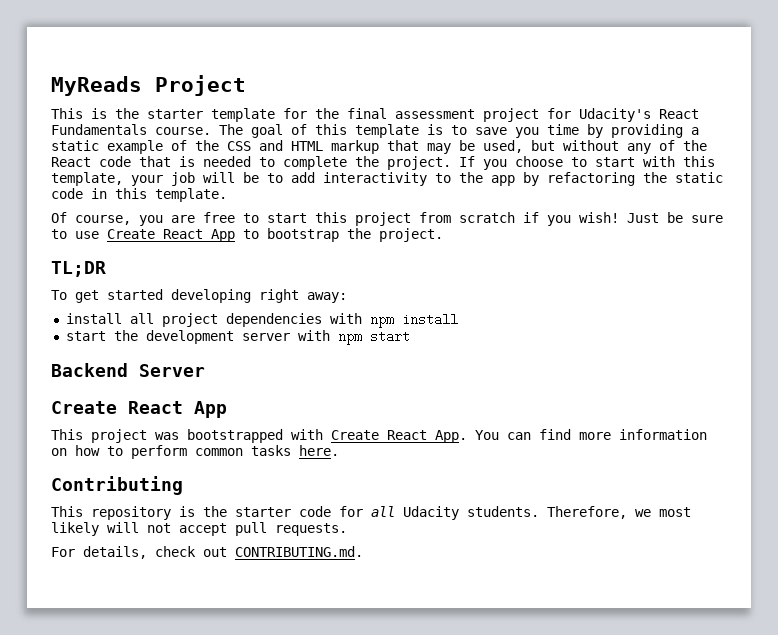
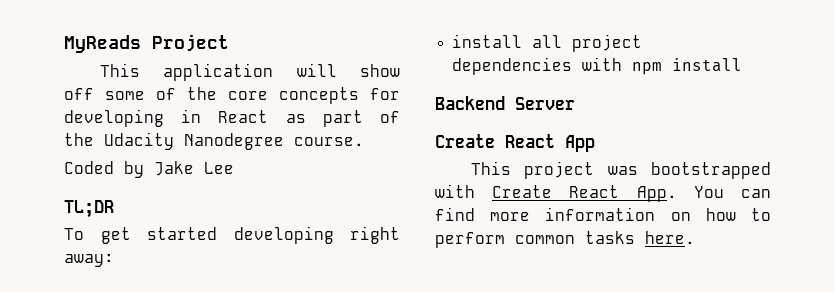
[91,108,699,122] [51,124,699,138] [51,140,707,154] [51,156,715,170] [51,172,723,186] [51,188,227,202] [51,212,723,226] [51,228,443,242] is the starter template for the final assessment project for Udacity's React Fundamentals course. The goal of this template is to save you time by providing a static example of the CSS and HTML markup that may be used, but without any of the React code that is needed to complete the project. If you choose to start with this template, your job will be to add interactivity to the app by refactoring the static code in this template. // Of course, you are free to start this project from scratch if you wish! Just be sure to use Create React App to bootstrap the project. -> [163,63,400,81] [64,87,400,104] [64,109,400,127] [64,132,364,150] [64,161,234,178] application will show off some of the core concepts for developing in React as part of the Udacity Nanodegree course. // Coded by Jake Lee
[65,330,410,345] // start the development server with npm start -> (743, 65) none
[51,476,183,495] [51,506,691,520] [51,522,347,536] [51,546,363,559] // Contributing // This repository is the starter code for all Udacity students. Therefore, we most likely will not accept pull requests. // For details, check out CONTRIBUTING.md. -> (695, 237) none

